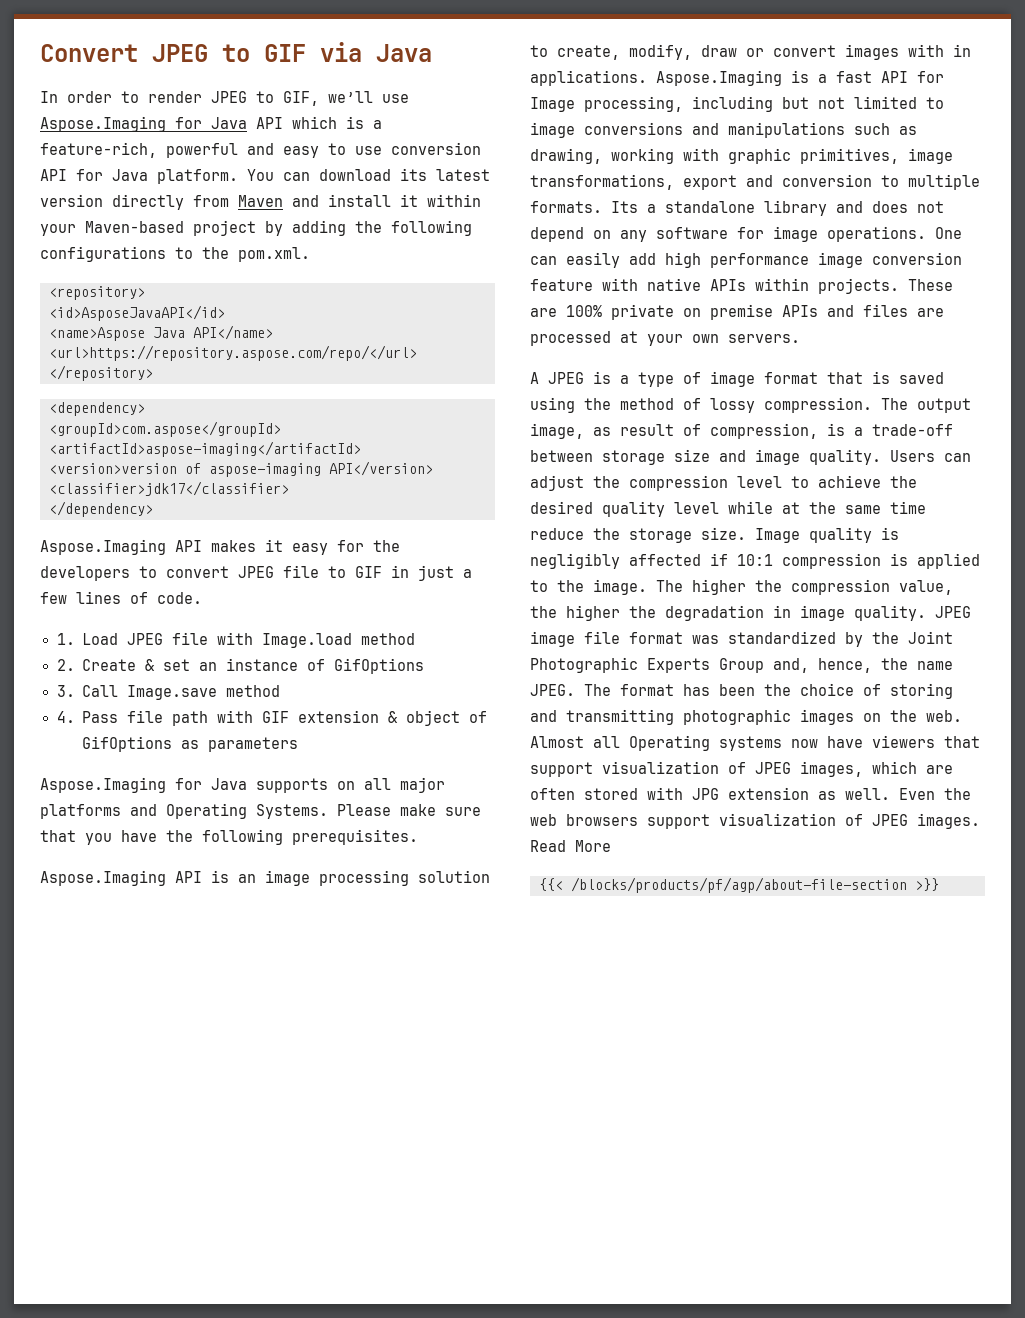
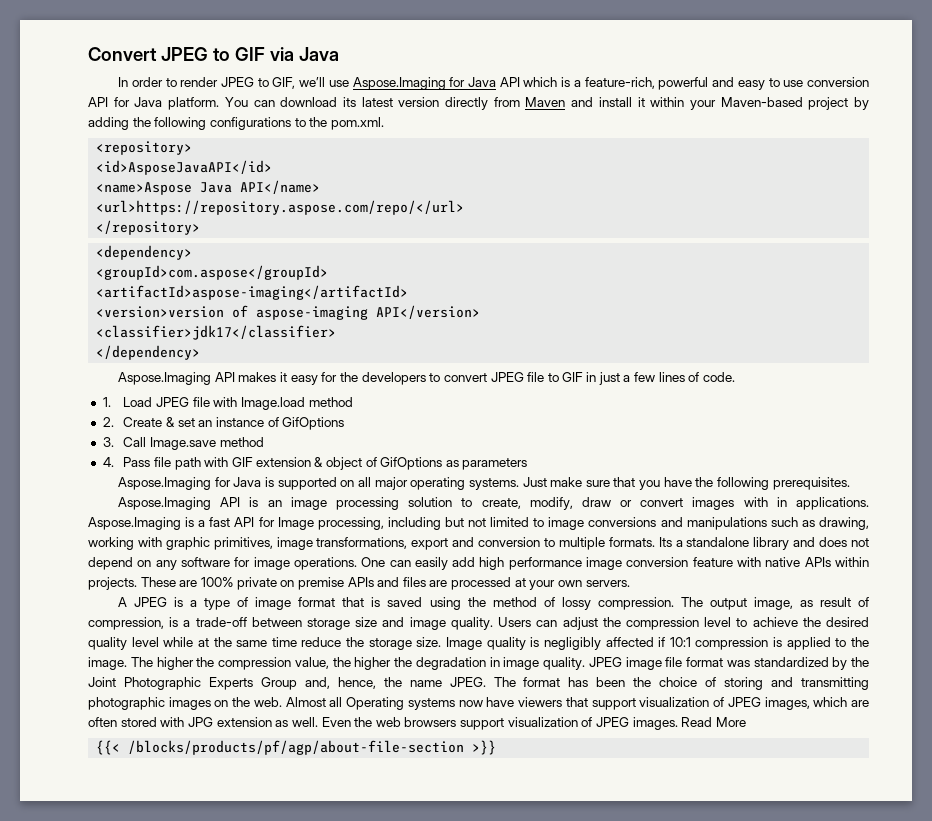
[256,778,328,793] supports -> [264,477,337,490] is supported
[40,803,391,819] platforms and Operating Systems. Please -> [410,477,547,490] operating systems. Just

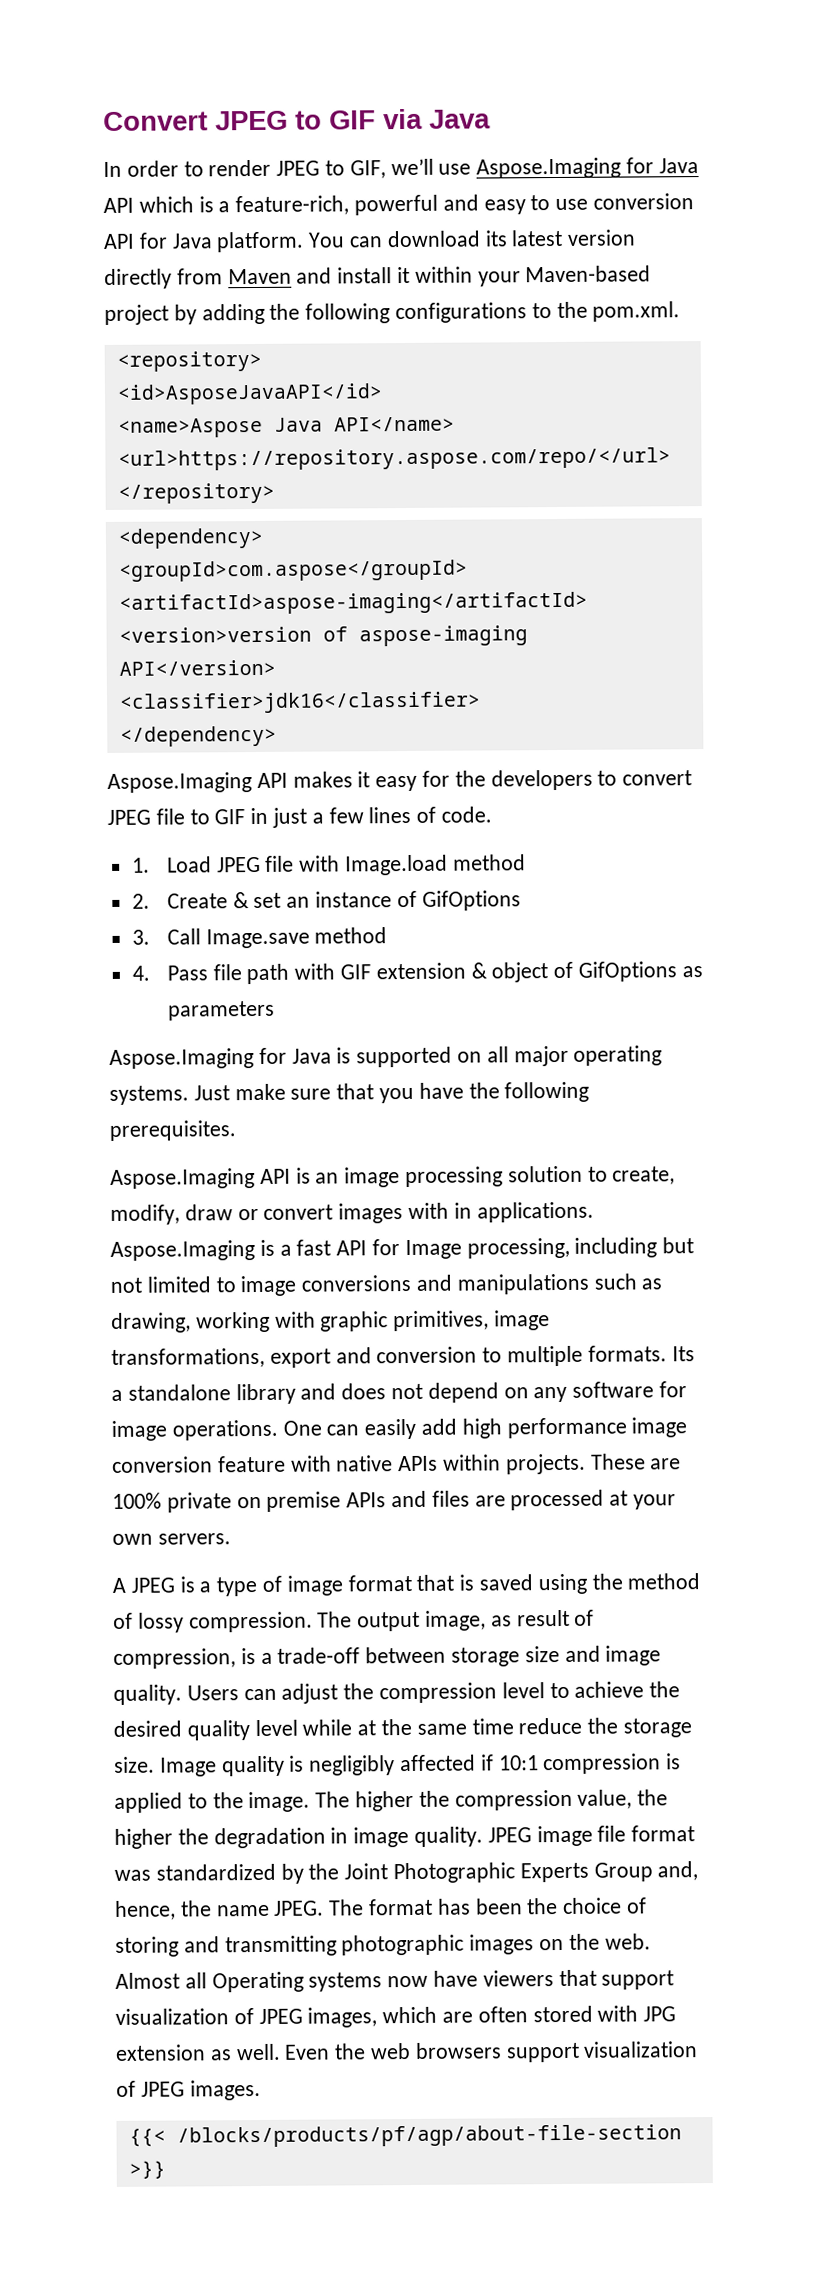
[96,325,337,340] <classifier>jdk17</classifier> -> [118,691,481,714] <classifier>jdk16</classifier>
[681,717,746,727] Read More -> (261, 2090) none

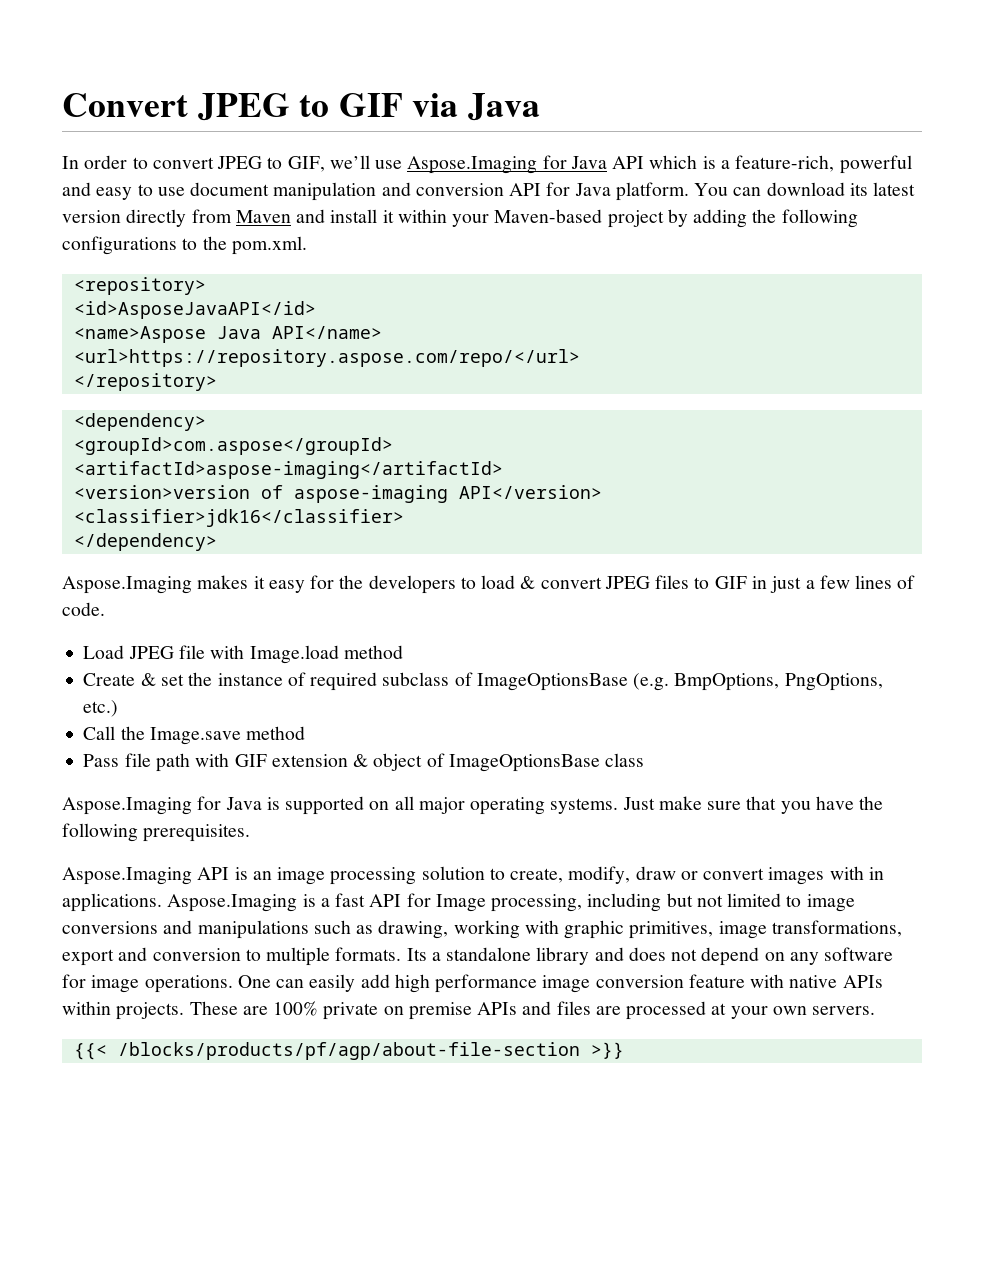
[208,159,272,177] render -> [152,157,214,169] convert
(589, 204) none -> [190,182,411,201] document manipulation and
[256,772,288,788] API -> (192, 585) none
[622,770,693,786] [107,808,185,825] convert JPEG file -> [481,575,690,589] load & convert JPEG files
[131,857,150,873] 1. -> (105, 609) none
[131,893,150,909] 2. -> (403, 652) none
[286,896,311,908] an -> [188,672,213,686] the
[421,890,521,911] [131,928,201,945] GifOptions // 3. Call -> [310,672,883,691] [83,700,119,717] [83,726,145,740] required subclass of ImageOptionsBase (e.g. BmpOptions, PngOptions, etc.) // Call the
[131,965,150,981] 4. -> (306, 733) none
[577,961,703,982] [167,1000,275,1021] GifOptions as parameters -> [448,753,645,772] ImageOptionsBase class
[112,1573,701,1597] [113,1609,595,1633] [113,1645,662,1669] [113,1681,681,1705] [113,1717,693,1741] [114,1753,682,1777] [114,1789,669,1813] [114,1825,696,1849] [114,1861,699,1884] [114,1897,648,1920] [115,1933,651,1957] [115,1969,675,1993] [115,2005,677,2028] [115,2041,699,2063] [116,2080,261,2101] // A JPEG is a type of image format that is saved using the method of lossy compression. The output image, as result of compression, is a trade-off between storage size and image quality. Users can adjust the compression level to achieve the desired quality level while at the same time reduce the storage size. Image quality is negligibly affected if 10:1 compression is applied to the image. The higher the compression value, the higher the degradation in image quality. JPEG image file format was standardized by the Joint Photographic Experts Group and, hence, the name JPEG. The format has been the choice of storing and transmitting photographic images on the web. Almost all Operating systems now have viewers that support visualization of JPEG images, which are often stored with JPG extension as well. Even the web browsers support visualization of JPEG images. -> (876, 1010) none

